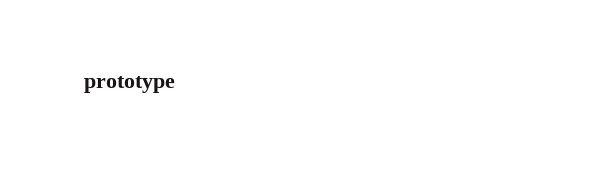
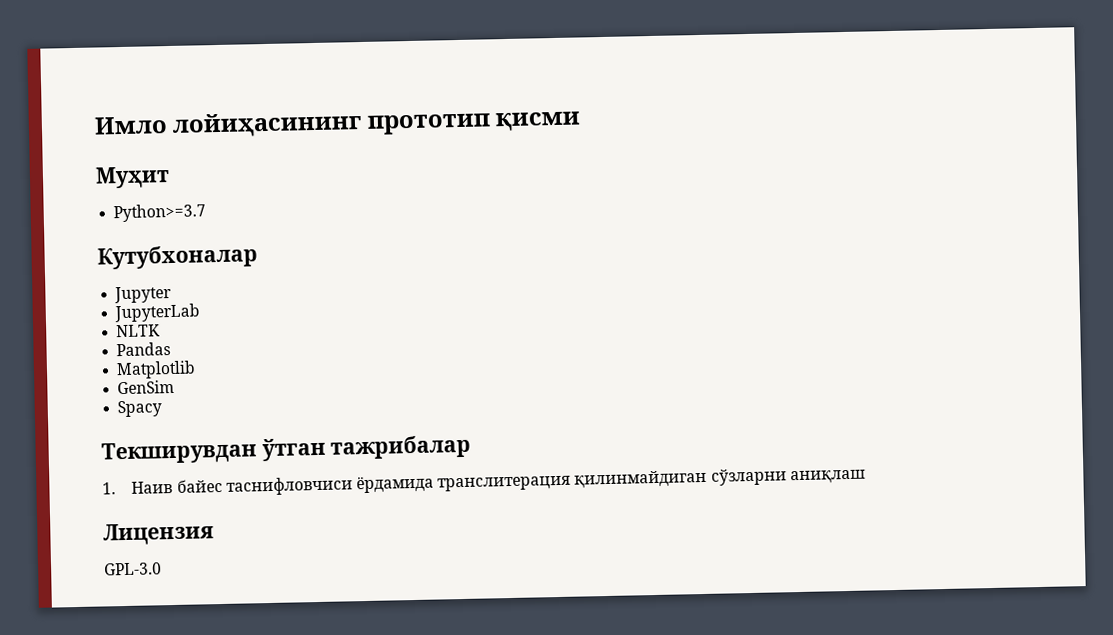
[84,76,175,93] prototype -> [94,111,582,138] [95,166,170,189] [113,203,207,223] [97,244,258,270] [114,285,173,304] [114,303,201,323] [116,324,162,338] [116,342,172,357] [116,360,197,380] [117,379,176,395] [117,400,163,418] [101,434,472,465] [102,468,866,496] [103,522,214,546] [104,562,162,576] Имло лойиҳасининг прототип қисми // Муҳит // Python>=3.7 // Кутубхоналар // Jupyter // JupyterLab // NLTK // Pandas // Matplotlib // GenSim // Spacy // Текширувдан ўтган тажрибалар // 1. Наив байес таснифловчиси ёрдамида транслитерация қилинмайдиган сўзларни аниқлаш // Лицензия // GPL-3.0

